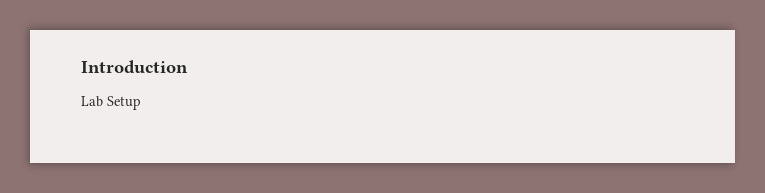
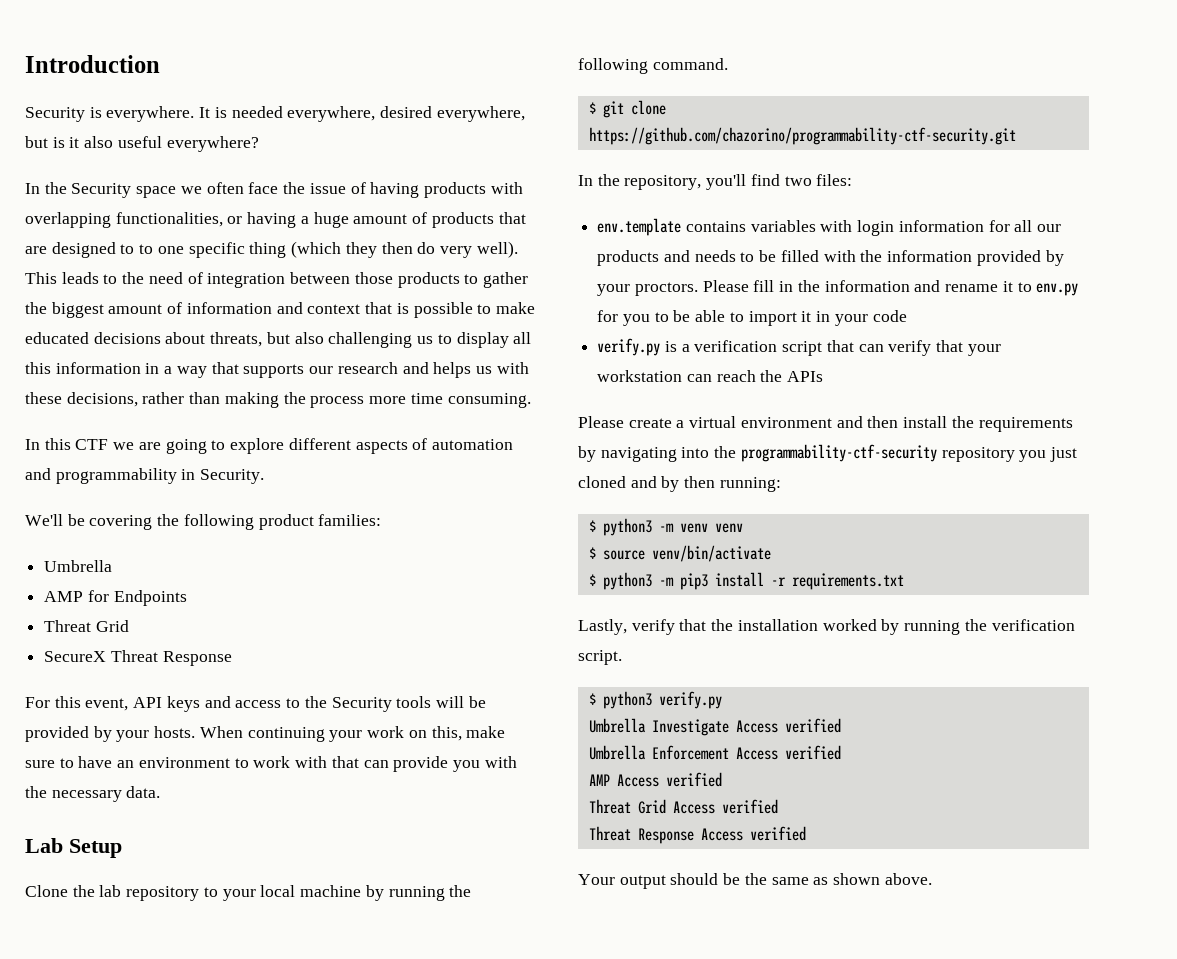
[81,96,141,110] Lab Setup -> [25,106,525,122] [25,136,259,152] [25,182,523,198] [25,212,526,228] [25,241,518,258] [25,272,528,288] [25,302,535,318] [25,332,532,348] [25,362,529,378] [25,392,531,408] [25,438,513,454] [25,468,265,484] [25,514,382,530] [44,560,113,572] [44,590,187,606] [44,620,129,632] [44,650,232,666] [25,696,486,712] [25,726,506,742] [25,756,517,772] [25,786,161,802] [25,838,122,858] [25,885,472,901] [578,58,728,74] [588,100,666,118] [588,127,1016,145] [578,174,853,190] [597,218,1062,236] [597,250,1064,266] [597,280,1079,296] [597,310,907,326] [597,338,1001,356] [597,370,824,382] [578,416,1073,432] [578,444,1078,462] [578,476,781,492] [588,518,743,536] [588,545,771,562] [588,572,904,590] [578,619,1075,635] [578,650,622,665] [588,691,722,709] [588,718,841,736] [588,745,841,760] [588,772,722,787] [588,799,778,814] [588,826,806,844] [578,873,932,889] Security is everywhere. It is needed everywhere, desired everywhere, but is it also useful everywhere? // In the Security space we often face the issue of having products with overlapping functionalities, or having a huge amount of products that are designed to to one specific thing (which they then do very well). This leads to the need of integration between those products to gather the biggest amount of information and context that is possible to make educated decisions about threats, but also challenging us to display all this information in a way that supports our research and helps us with these decisions, rather than making the process more time consuming. // In this CTF we are going to explore different aspects of automation and programmability in Security. // We'll be covering the following product families: // Umbrella // AMP for Endpoints // Threat Grid // SecureX Threat Response // For this event, API keys and access to the Security tools will be provided by your hosts. When continuing your work on this, make sure to have an environment to work with that can provide you with the necessary data. // Lab Setup // Clone the lab repository to your local machine by running the following command. // $ git clone https://github.com/chazorino/programmability-ctf-security.git // In the repository, you'll find two files: // env.template contains variables with login information for all our products and needs to be filled with the information provided by your proctors. Please fill in the information and rename it to env.py for you to be able to import it in your code // verify.py is a verification script that can verify that your workstation can reach the APIs // Please create a virtual environment and then install the requirements by navigating into the programmability-ctf-security repository you just cloned and by then running: // $ python3 -m venv venv // $ source venv/bin/activate // $ python3 -m pip3 install -r requirements.txt // Lastly, verify that the installation worked by running the verification script. // $ python3 verify.py // Umbrella Investigate Access verified // Umbrella Enforcement Access verified // AMP Access verified // Threat Grid Access verified // Threat Response Access verified // Your output should be the same as shown above.

